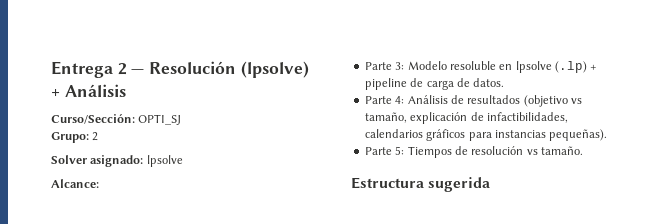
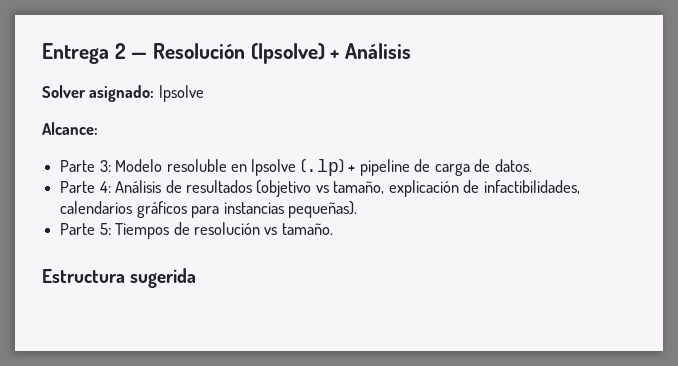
[51,114,182,125] [51,132,99,143] // Curso/Sección: OPTI_SJ // Grupo: 2 -> (412, 51) none

